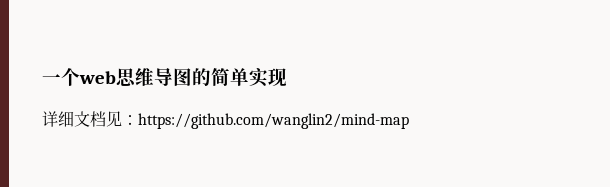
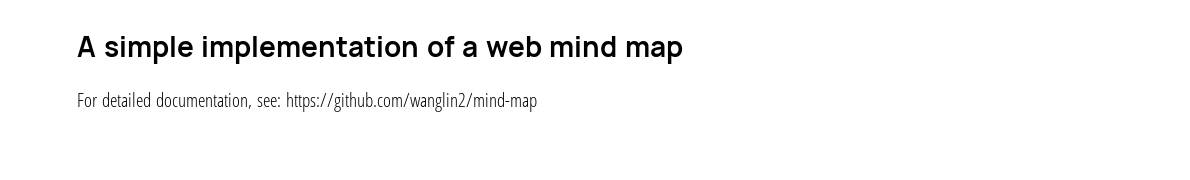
[42,67,287,87] [42,111,138,127] 一个web思维导图的简单实现 // 详细文档见： -> [77,36,683,64] [77,92,281,109] A simple implementation of a web mind map // For detailed documentation, see:

